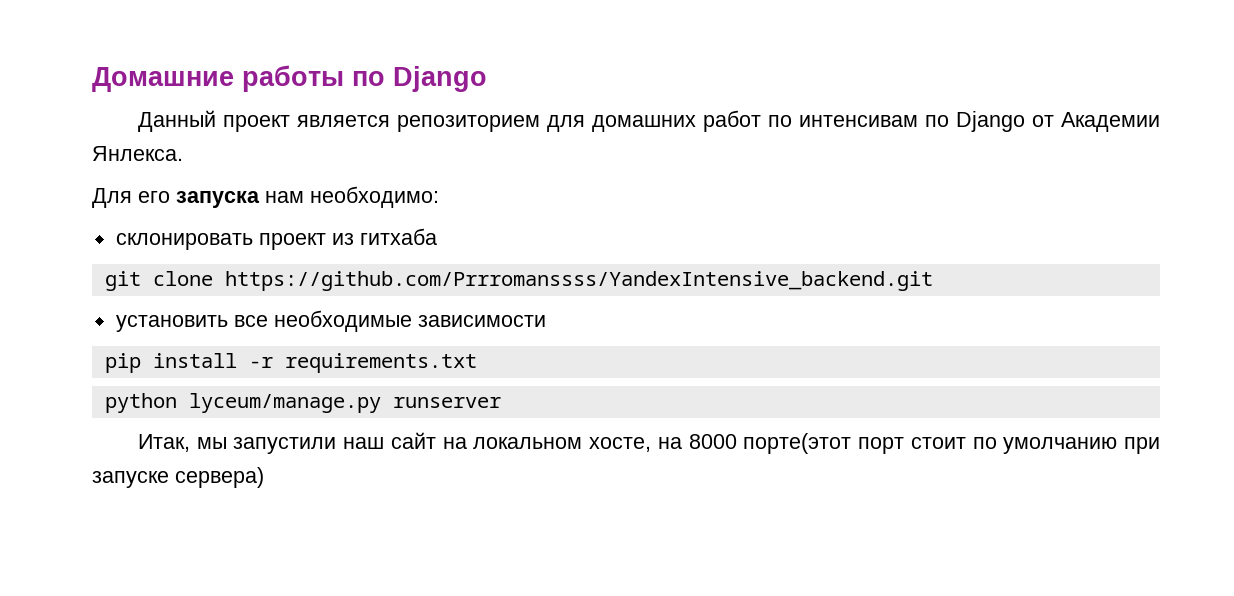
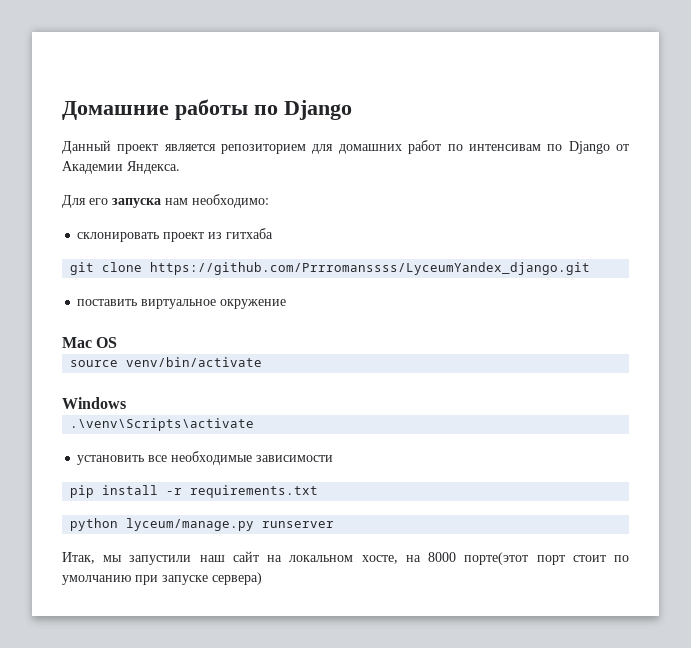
[92,146,183,161] Янлекса. -> [127,161,180,174] Яндекса.
[224,271,933,291] https://github.com/Prrromanssss/YandexIntensive_backend.git -> [150,262,591,275] [77,299,287,309] [62,337,118,348] [70,357,263,367] [62,397,126,409] [70,418,255,431] https://github.com/Prrromanssss/LyceumYandex_django.git // поставить виртуальное окружение // Mac OS // source venv/bin/activate // Windows // .\venv\Scripts\activate

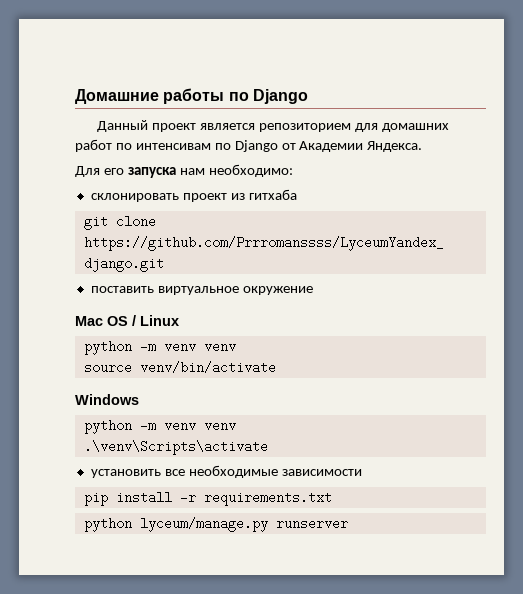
(118, 342) none -> [132,315,179,326] [83,340,236,355] / Linux // python -m venv venv
(126, 403) none -> [83,419,236,434] // python -m venv venv
[62,551,629,565] [62,572,262,585] // Итак, мы запустили наш сайт на локальном хосте, на 8000 порте(этот порт стоит по умолчанию при запуске сервера) -> (348, 523) none

